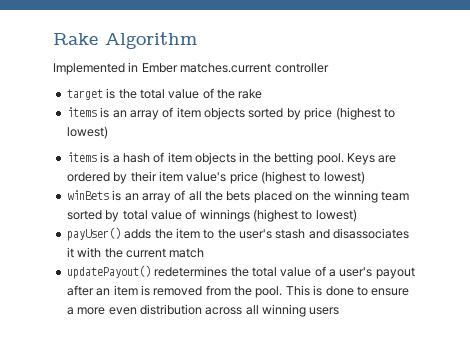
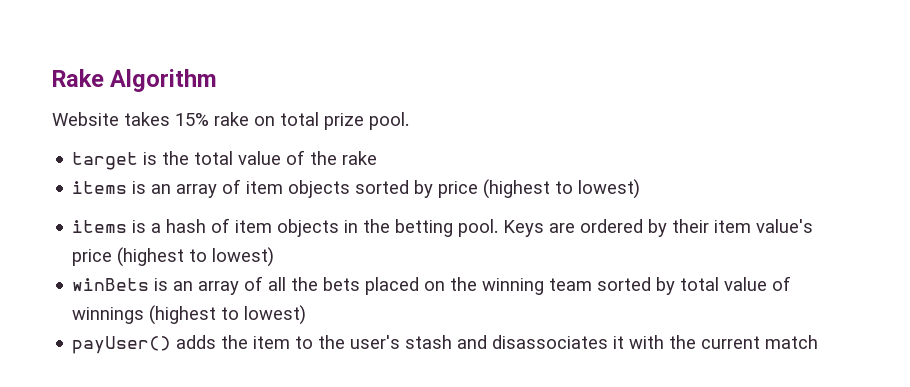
[53,62,329,75] Implemented in Ember matches.current controller -> [52,112,409,130] Website takes 15% rake on total prize pool.
[66,265,415,279] [66,285,410,298] [66,304,340,317] // updatePayout() redetermines the total value of a user's payout after an item is removed from the pool. This is done to ensure a more even distribution across all winning users -> (819, 342) none

